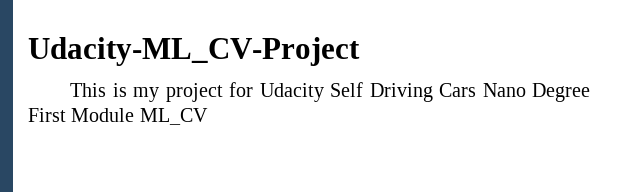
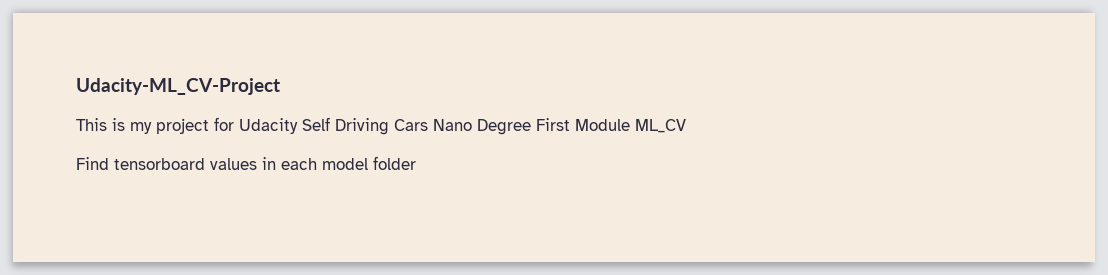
(208, 116) none -> [76,156,416,170] // Find tensorboard values in each model folder

